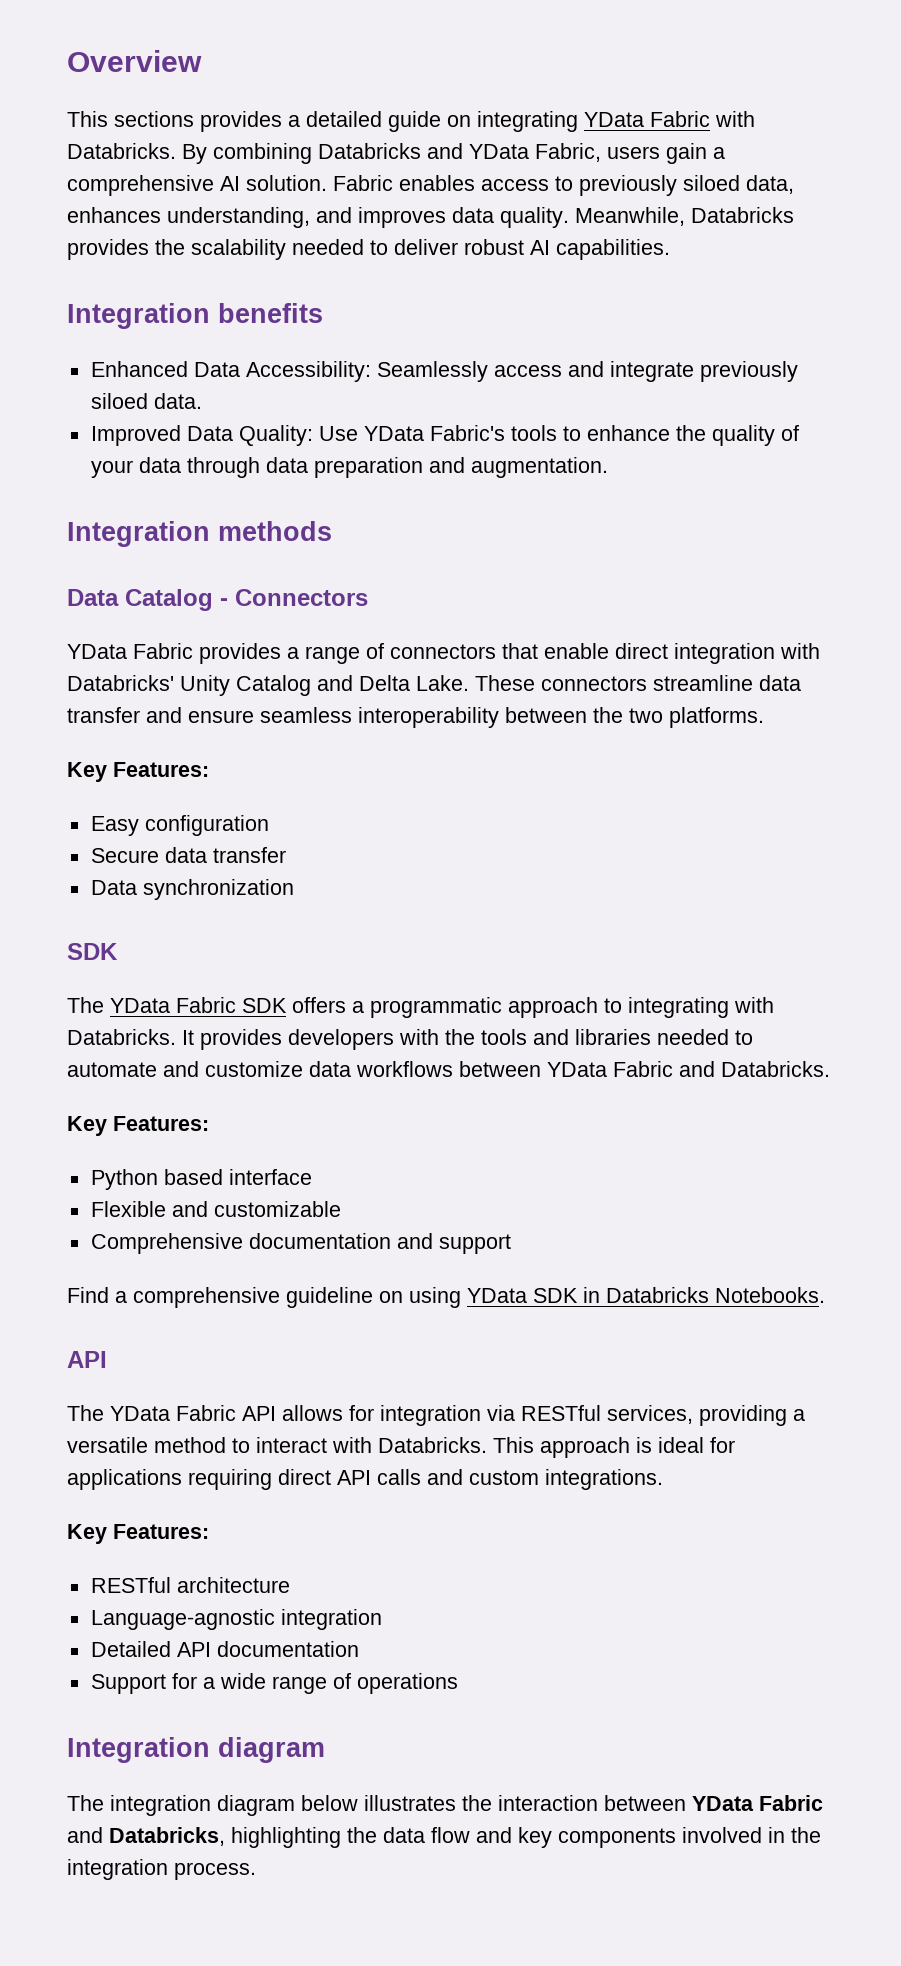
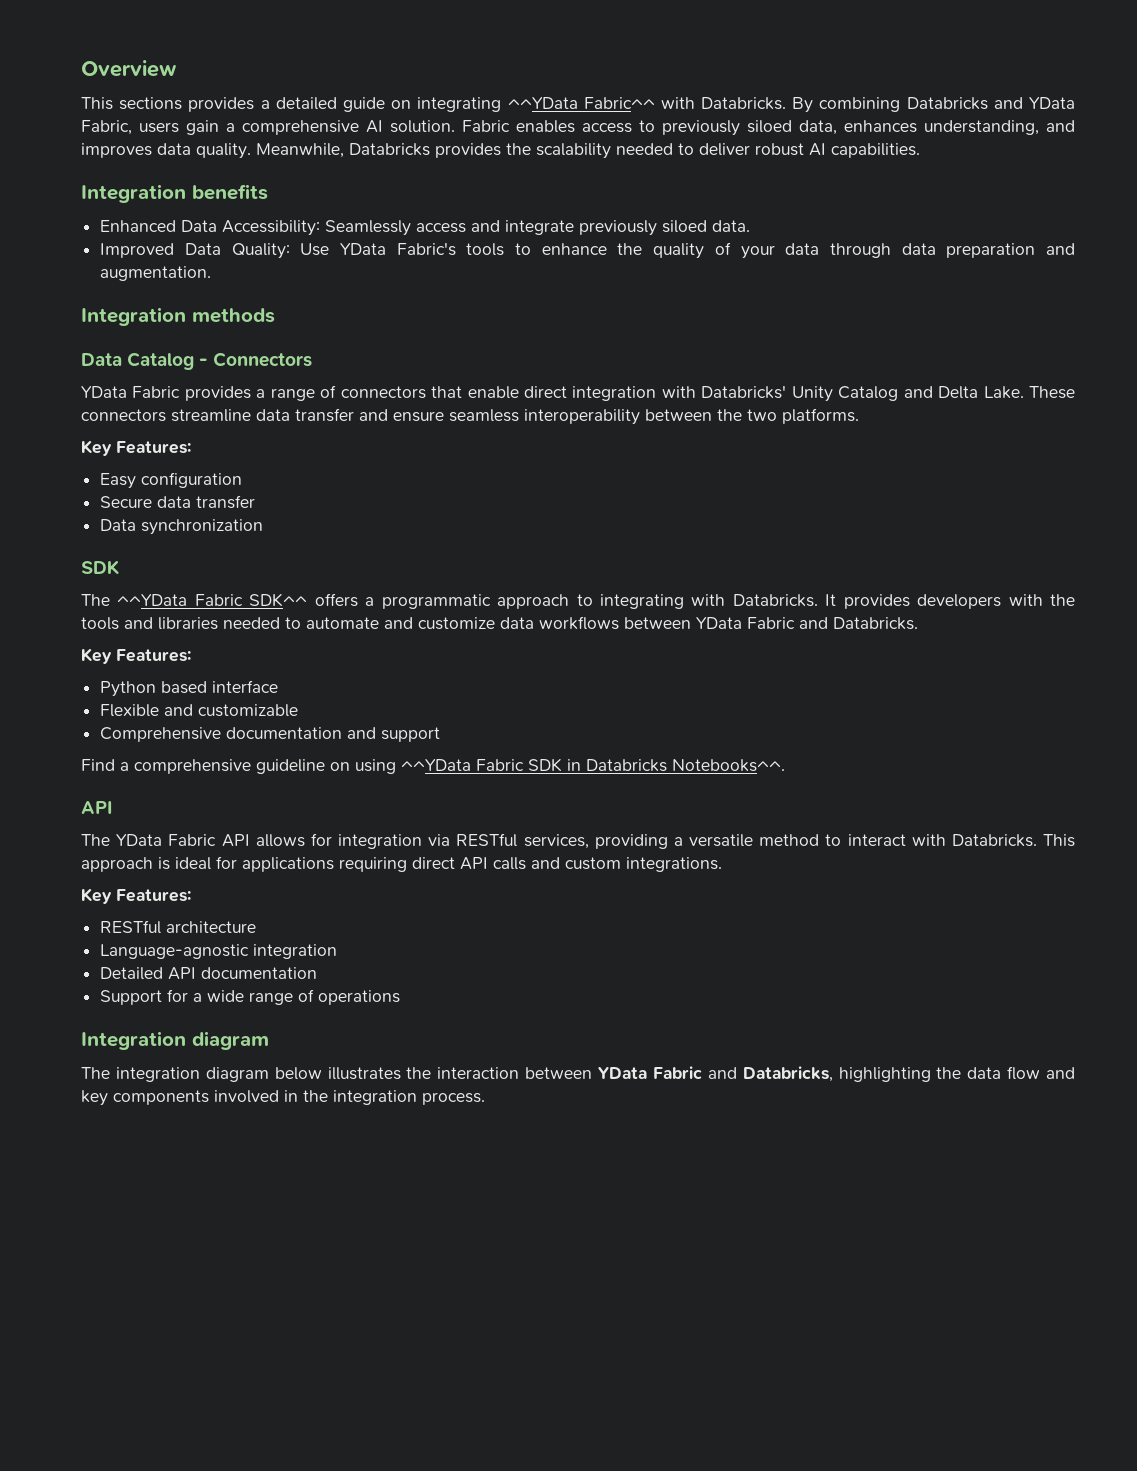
[584,111,710,127] YData Fabric -> [507,97,655,109] ^^YData Fabric^^
[110,997,287,1013] YData Fabric SDK -> [117,593,308,607] ^^YData Fabric SDK^^
[467,1288,527,1303] YData -> [401,759,524,771] ^^YData Fabric
[715,1287,825,1303] Notebooks. -> [672,759,785,772] Notebooks^^.

